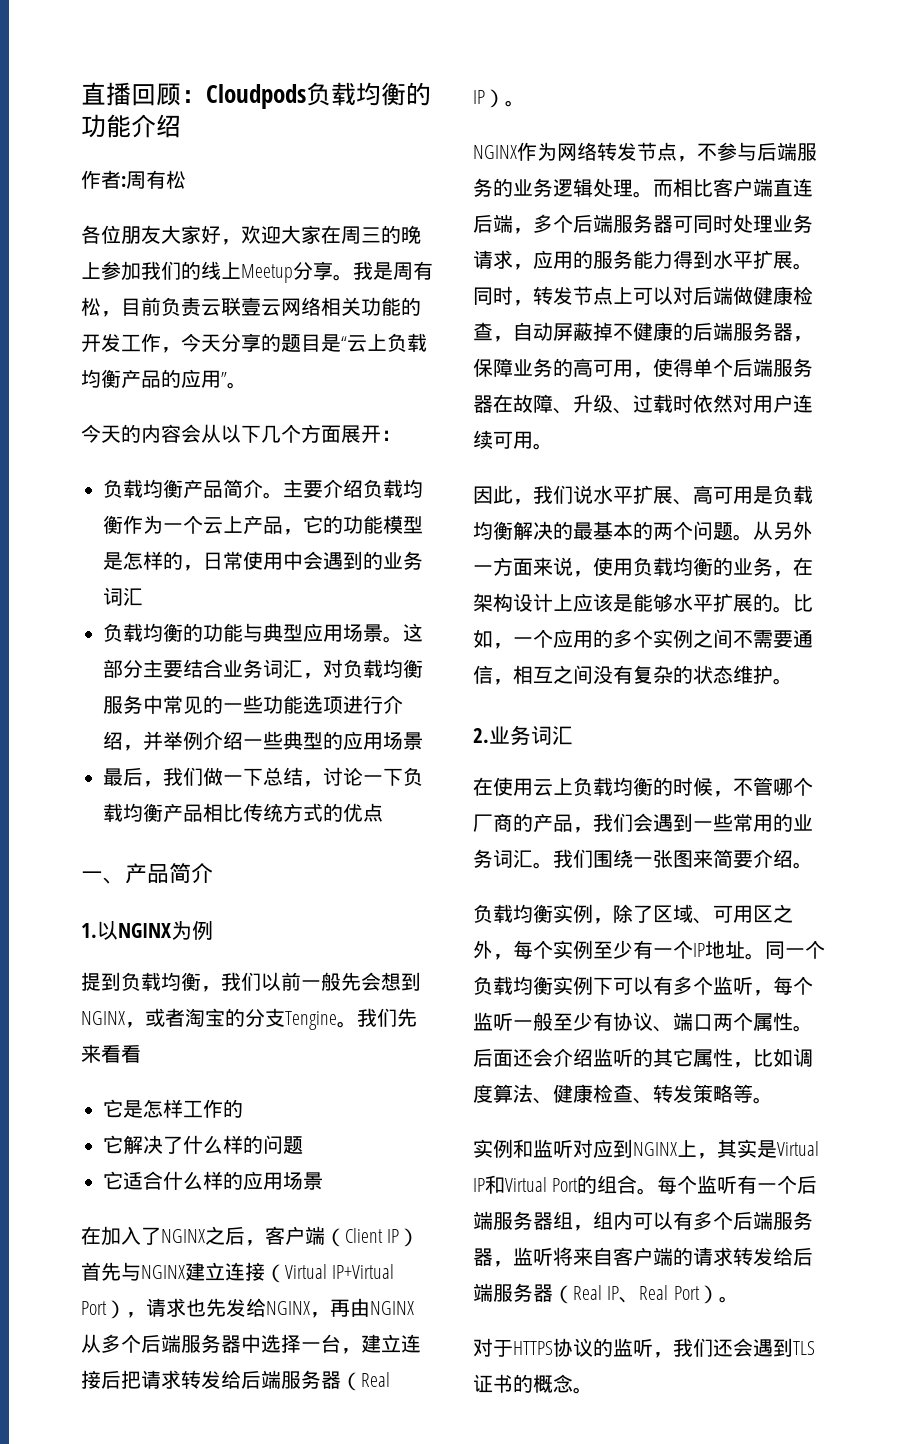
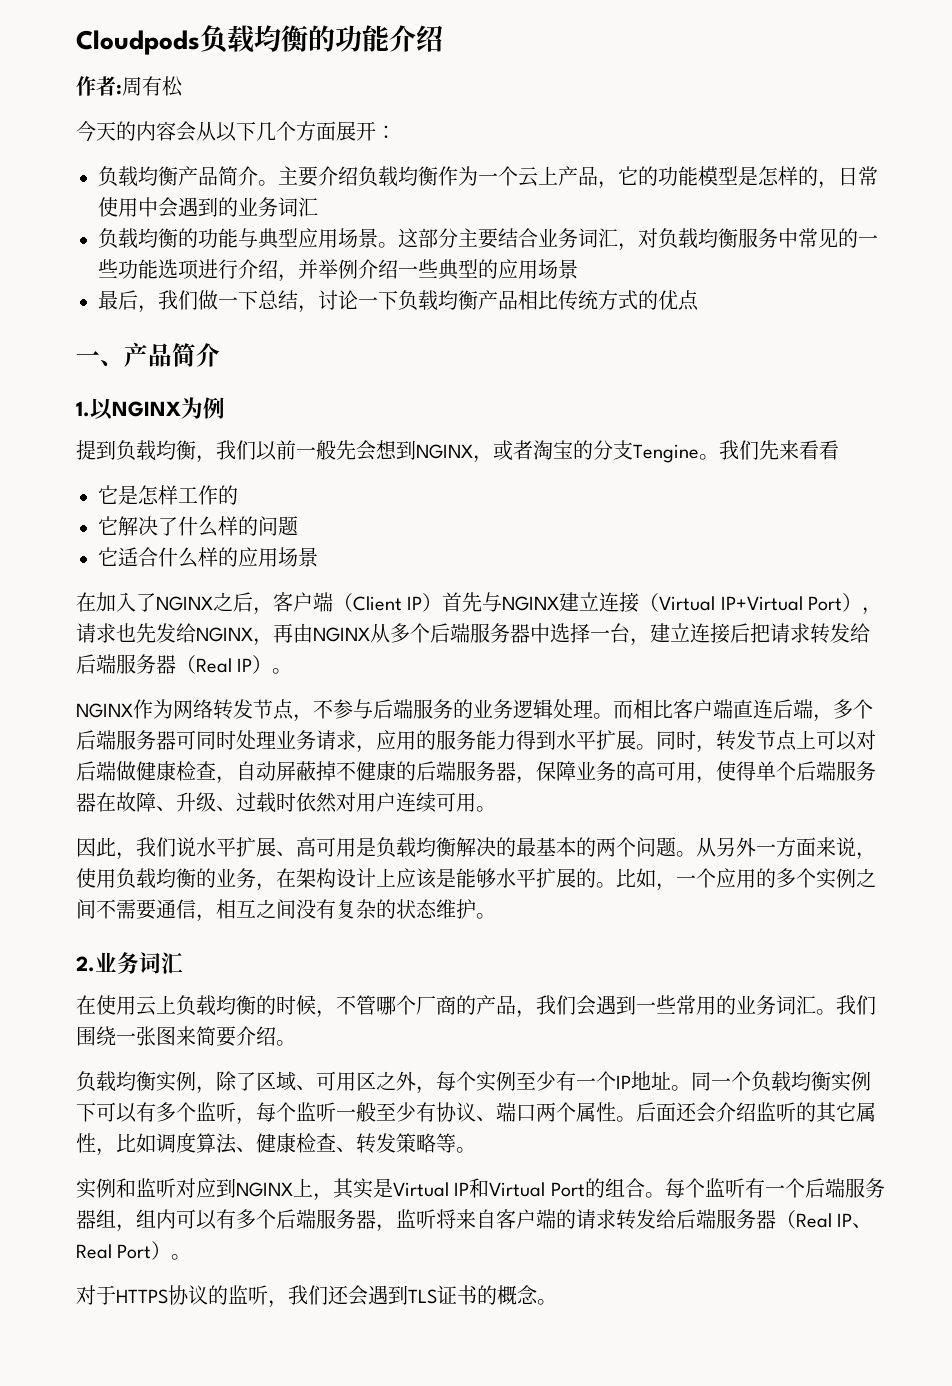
[81,82,206,106] 直播回顾： -> (76, 42) none
[81,225,421,245] [81,261,433,283] [81,297,421,317] [81,333,427,353] [81,369,247,389] // 各位朋友大家好，欢迎大家在周三的晚上参加我们的线上Meetup分享。我是周有松，目前负责云联壹云网络相关功能的开发工作，今天分享的题目是“云上负载均衡产品的应用”。 -> (183, 86) none

